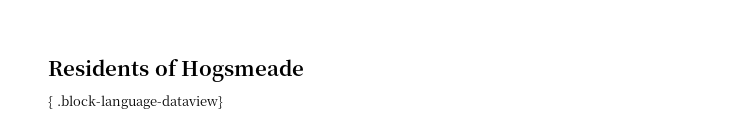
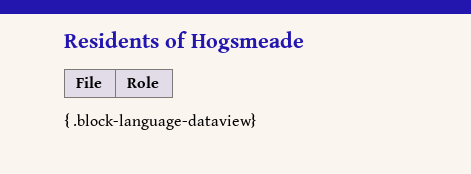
(305, 70) none -> [76,76,103,88] [127,76,160,88] // File | Role

